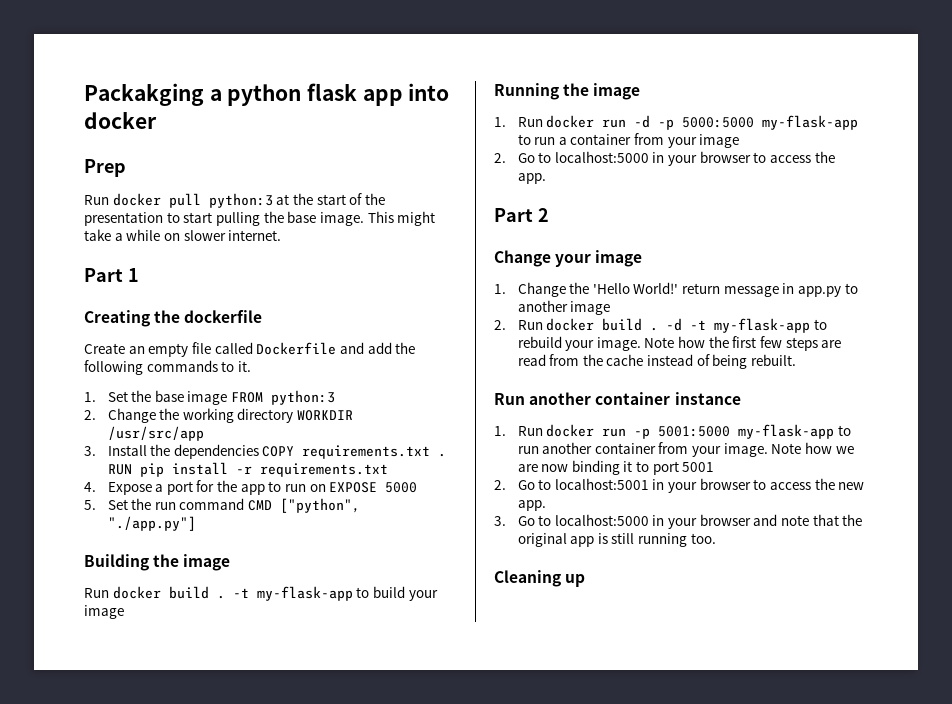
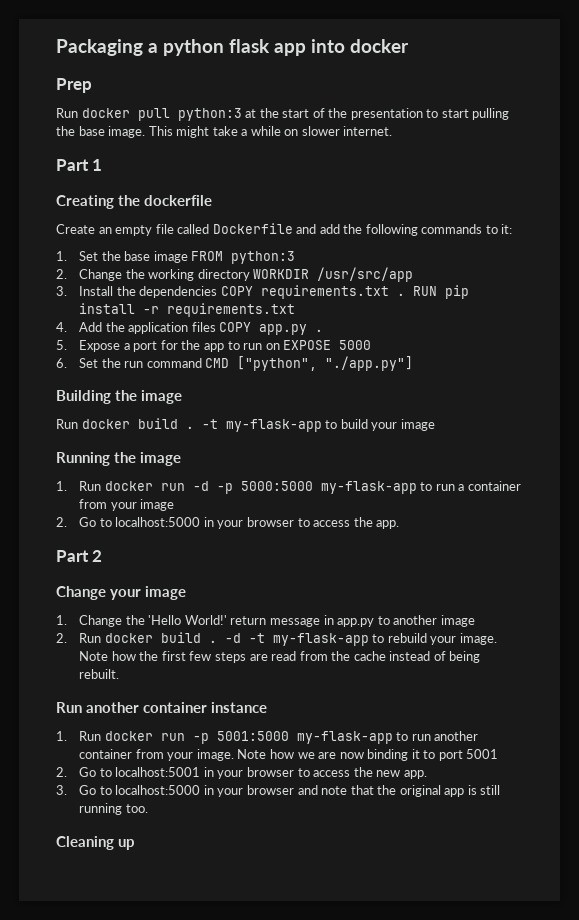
[84,83,204,106] Packakging -> [56,39,143,56] Packaging
[237,361,251,372] it. -> [501,224,513,234] it:
(96, 487) none -> [79,322,324,335] [56,340,67,350] Add the application files COPY app.py . // 5.
[84,500,96,510] 5. -> [56,358,67,368] 6.

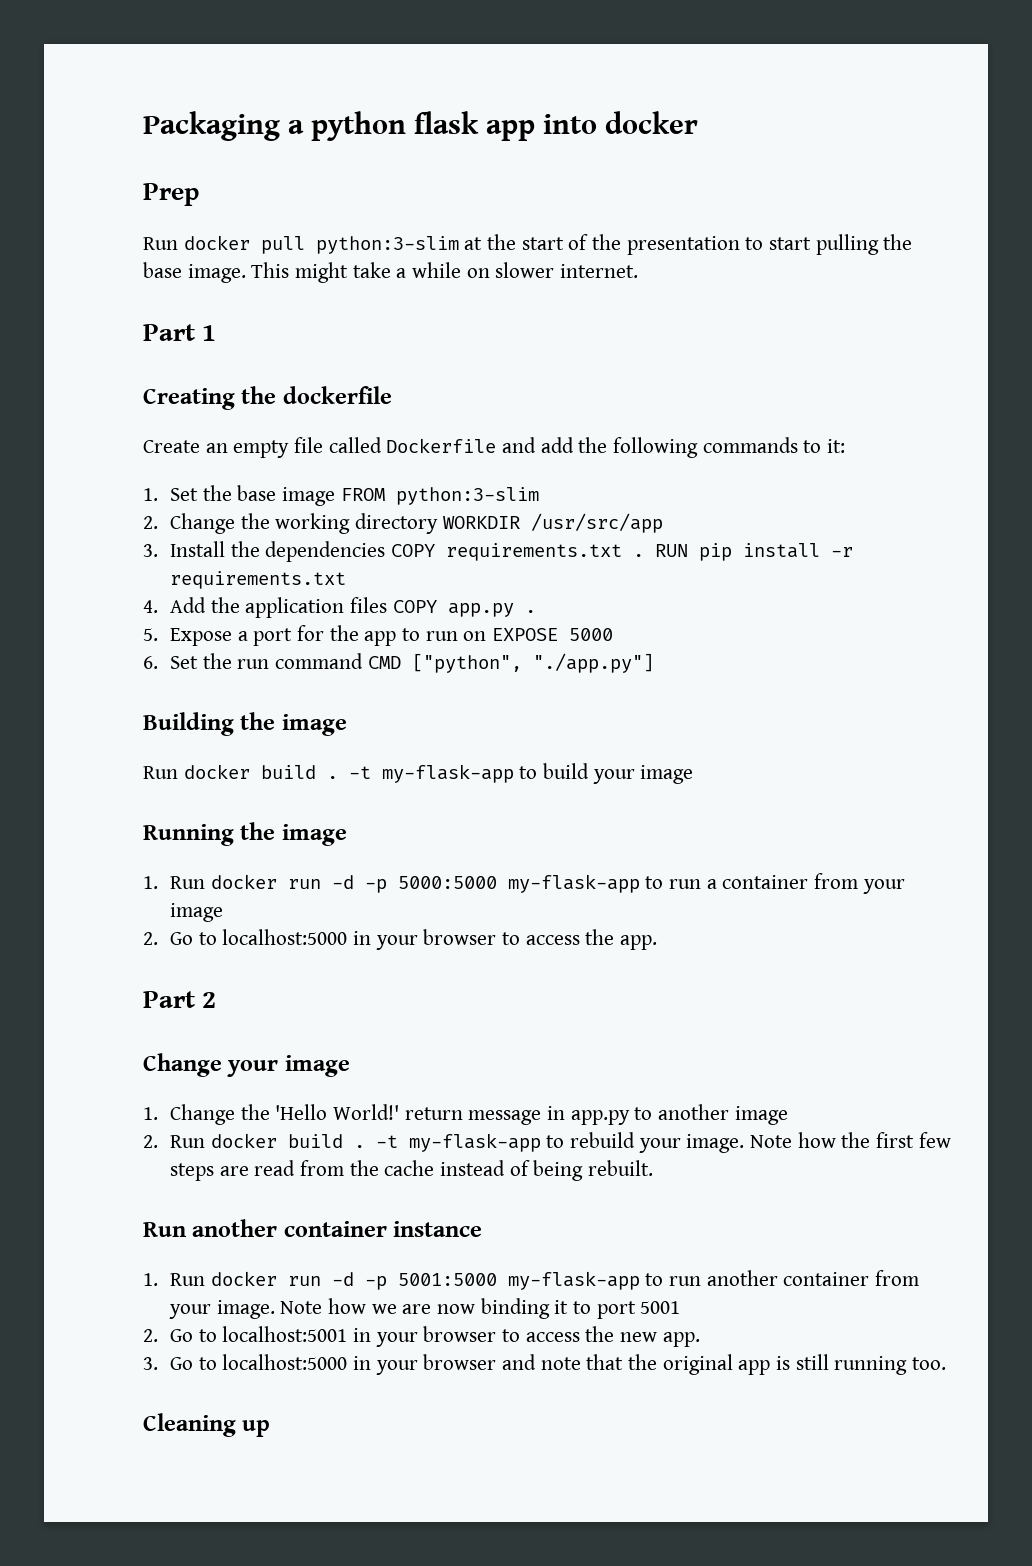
[177,108,242,121] python:3 -> [315,236,459,254] python:3-slim
[231,251,296,264] python:3 -> [395,487,539,505] python:3-slim
[224,633,241,643] -d -> (365, 1146) none
(185, 737) none -> [331,1272,354,1286] -d

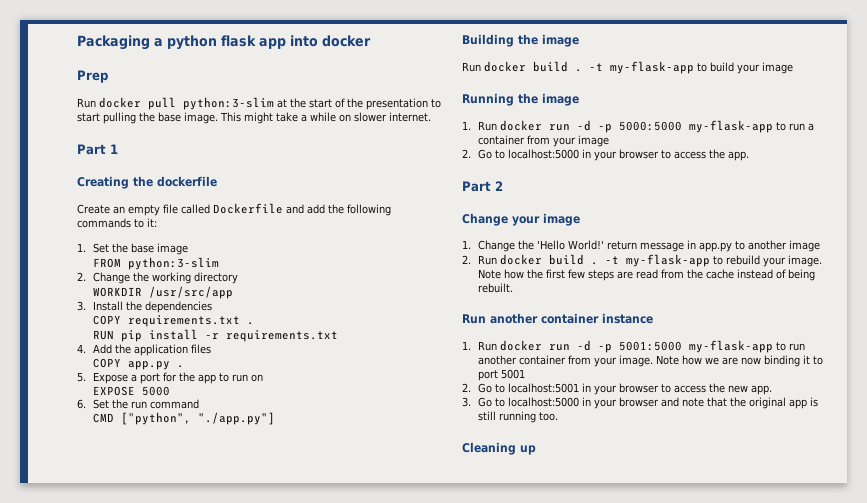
(336, 496) none -> (189, 249) //
(439, 523) none -> (239, 278) //
(386, 551) none -> (213, 307) //
(645, 555) none -> (255, 323) //
(388, 605) none -> (212, 349) //
(487, 636) none -> (264, 378) //
(364, 661) none -> (200, 404) //

